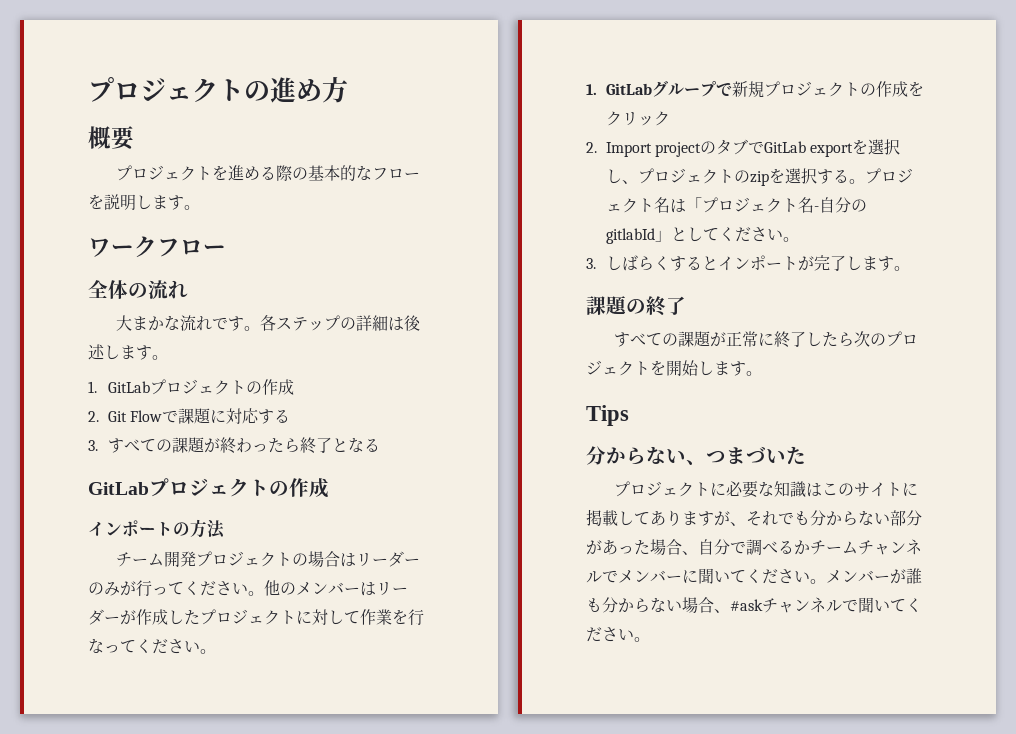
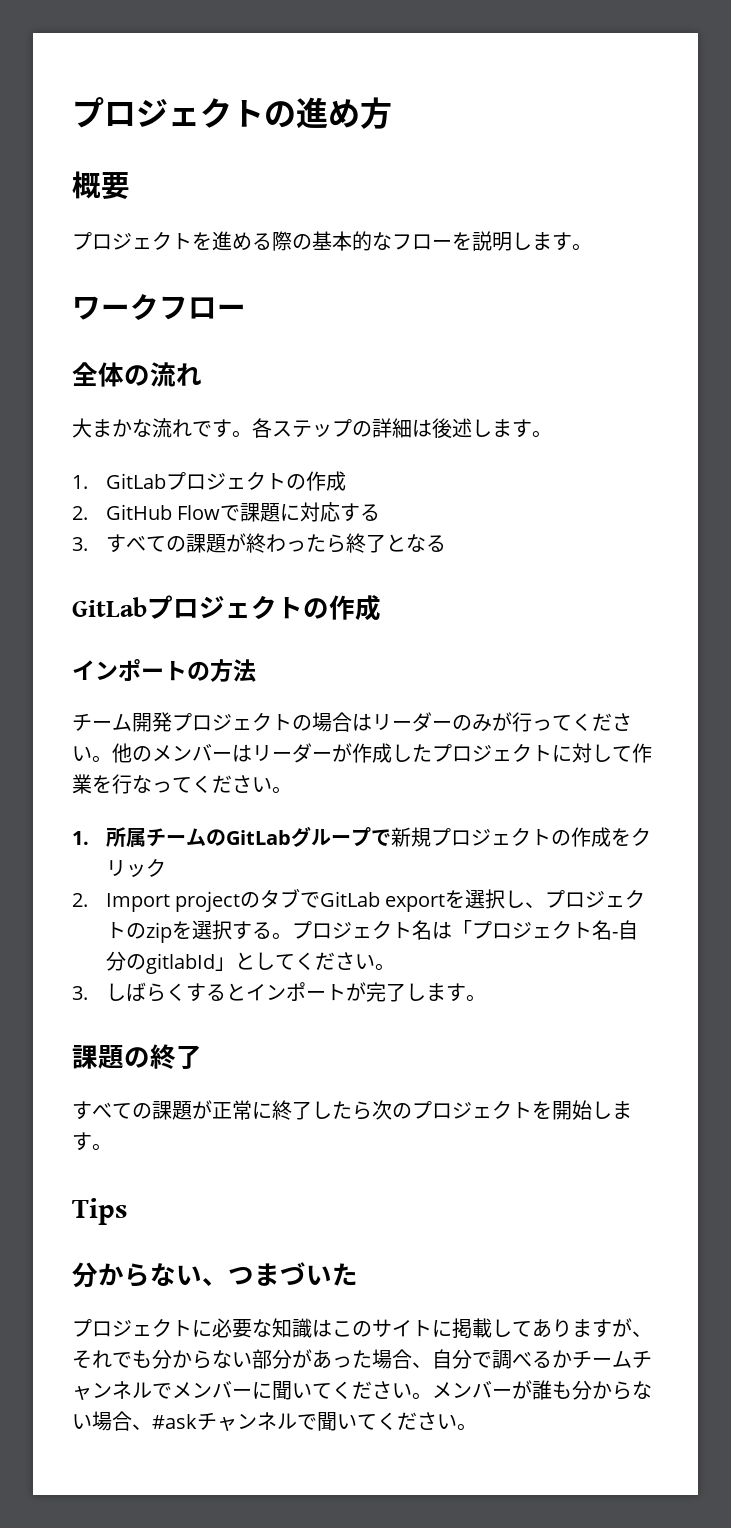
[107,411,127,422] Git -> [105,504,172,520] GitHub
(597, 89) none -> [105,827,226,847] 所属チームの

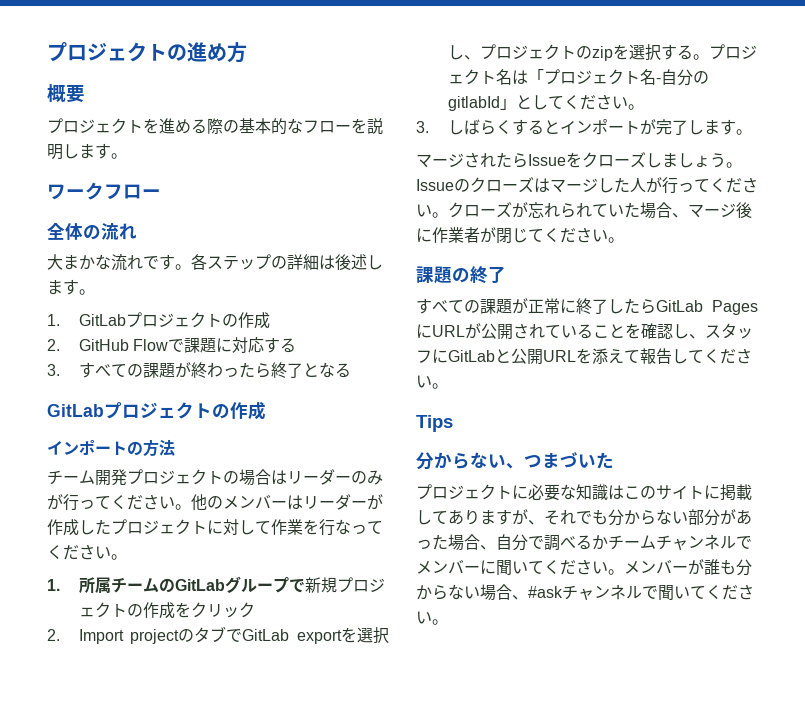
(486, 998) none -> [416,152,742,168] [416,177,758,194] [416,202,752,219] [416,227,624,244] // マージされたらIssueをクローズしましょう。Issueのクローズはマージした人が行ってください。クローズが忘れられていた場合、マージ後に作業者が閉じてください。
[372,1100,632,1120] [72,1132,92,1151] 次のプロジェクトを開始します -> [656,300,758,315] [416,323,753,340] [416,348,752,365] [416,375,432,388] GitLab PagesにURLが公開されていることを確認し、スタッフにGitLabと公開URLを添えて報告してください

